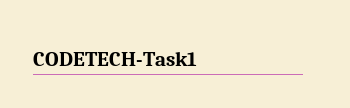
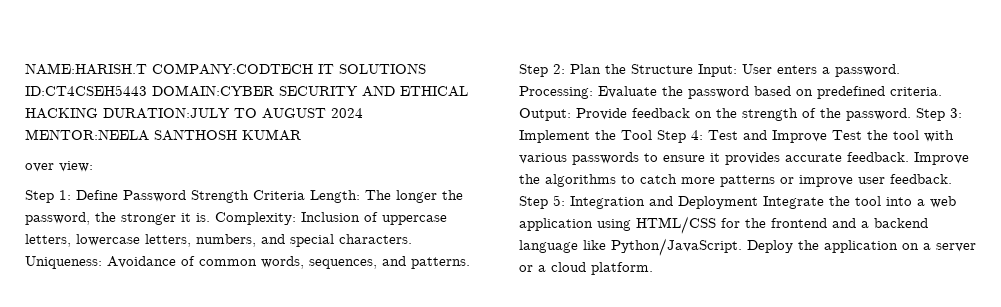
[33,51,197,66] CODETECH-Task1 -> [25,63,426,75] [25,85,468,97] [25,107,363,119] [25,129,301,141] [25,161,93,172] [25,190,463,203] [25,212,447,225] [25,234,412,247] [25,256,470,269] [519,64,900,77] [519,86,942,99] [519,108,962,121] [519,130,954,143] [519,152,969,165] [519,174,952,187] [519,195,956,209] [519,216,928,234] [519,238,976,256] [519,262,653,275] NAME:HARISH.T COMPANY:CODTECH IT SOLUTIONS ID:CT4CSEH5443 DOMAIN:CYBER SECURITY AND ETHICAL HACKING DURATION:JULY TO AUGUST 2024 MENTOR:NEELA SANTHOSH KUMAR // over view: // Step 1: Define Password Strength Criteria Length: The longer the password, the stronger it is. Complexity: Inclusion of uppercase letters, lowercase letters, numbers, and special characters. Uniqueness: Avoidance of common words, sequences, and patterns. Step 2: Plan the Structure Input: User enters a password. Processing: Evaluate the password based on predefined criteria. Output: Provide feedback on the strength of the password. Step 3: Implement the Tool Step 4: Test and Improve Test the tool with various passwords to ensure it provides accurate feedback. Improve the algorithms to catch more patterns or improve user feedback. Step 5: Integration and Deployment Integrate the tool into a web application using HTML/CSS for the frontend and a backend language like Python/JavaScript. Deploy the application on a server or a cloud platform.

